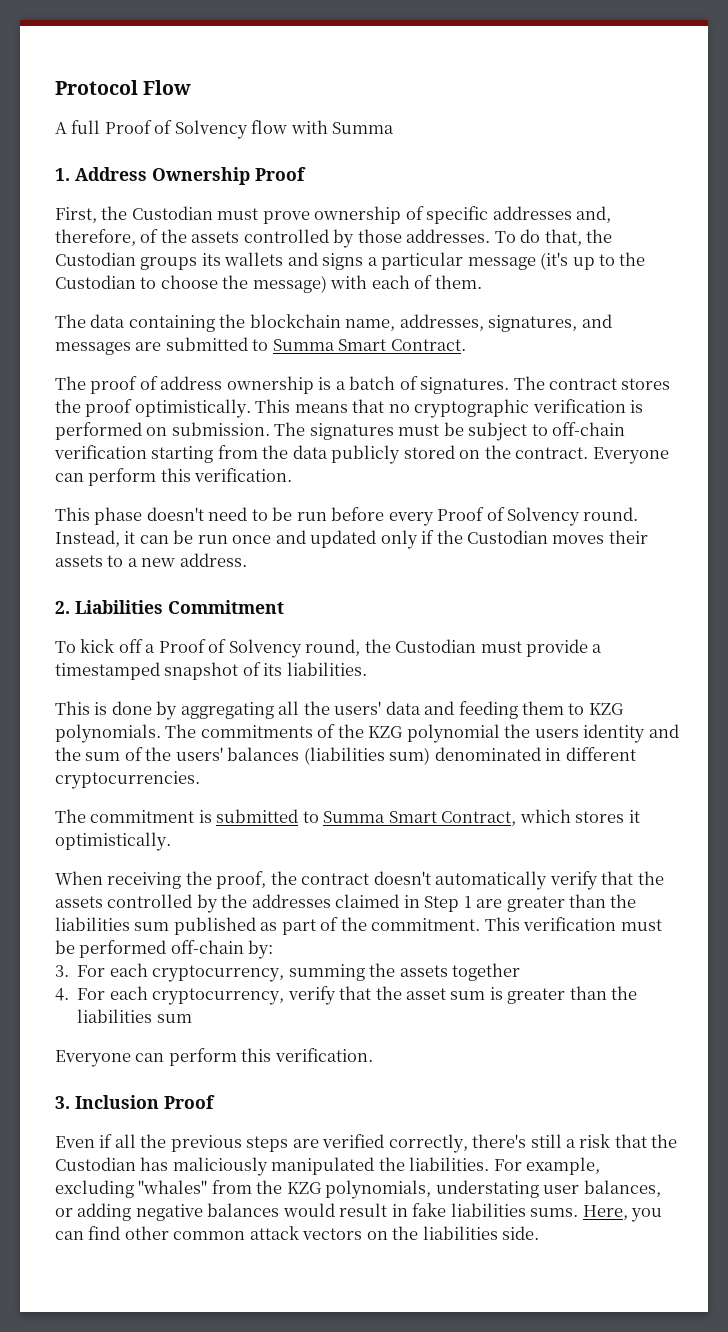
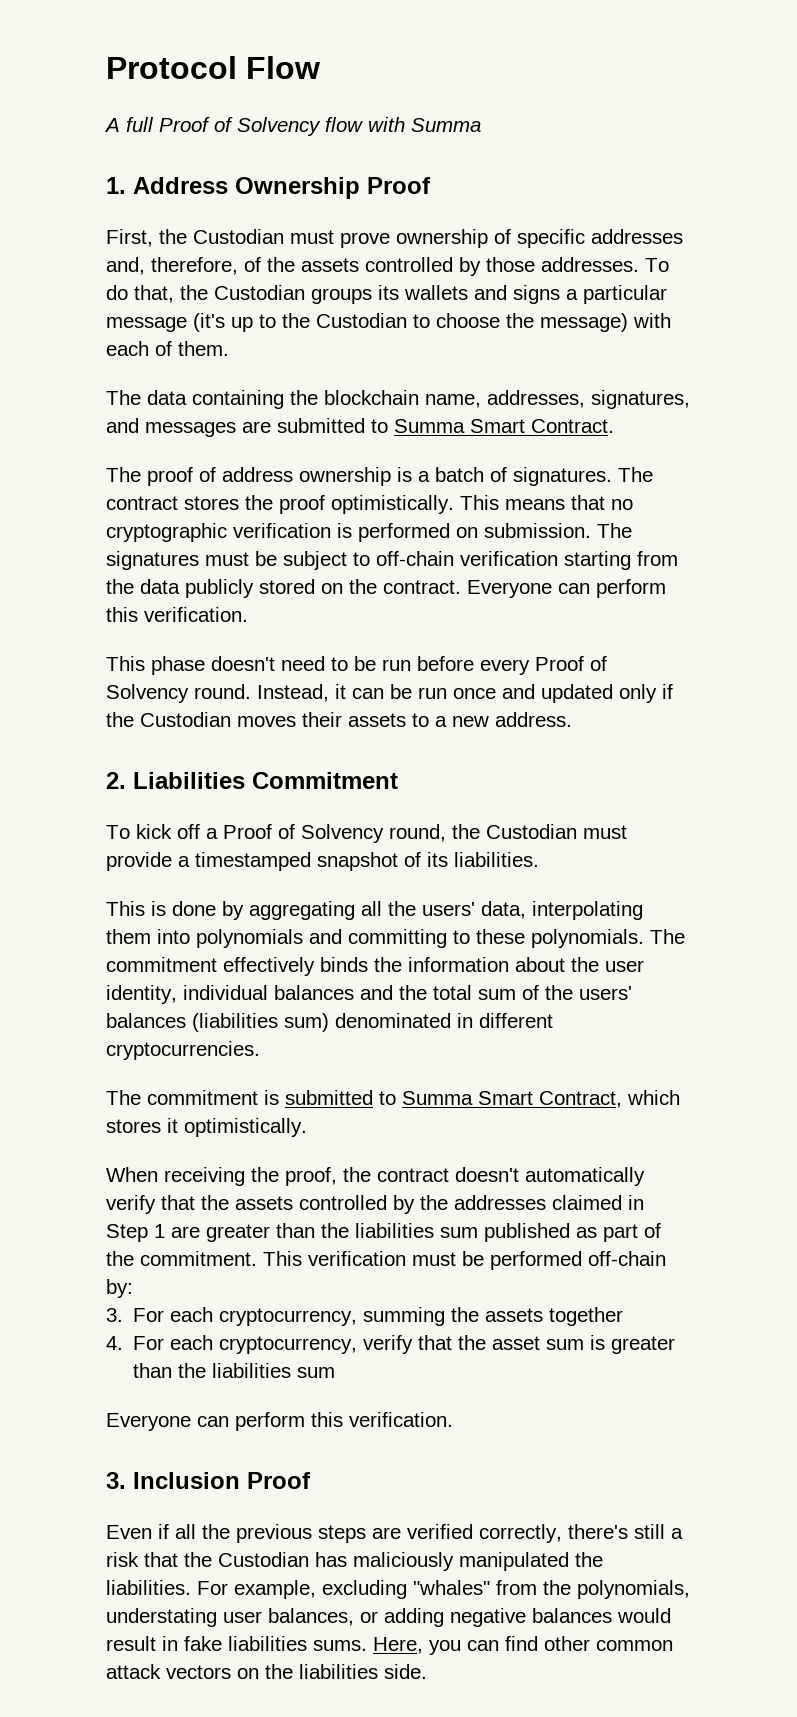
[385,701,624,719] [55,724,646,743] data and feeding them to KZG polynomials. The commitments of the KZG polynomial the users identity -> [481,901,643,920] [106,929,685,948] [106,957,644,976] [106,985,354,1004] data, interpolating them into polynomials and committing to these polynomials. The commitment effectively binds the information about the user identity, individual balances
(81, 754) none -> [433,985,472,1000] total
[286,1182,322,1194] KZG -> (571, 1587) none

